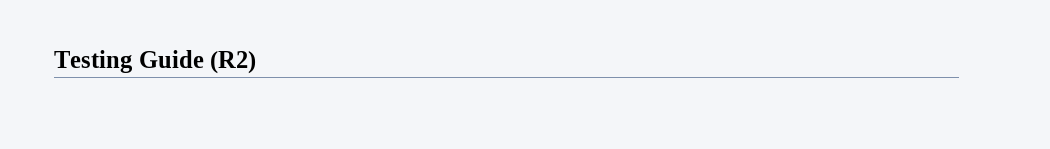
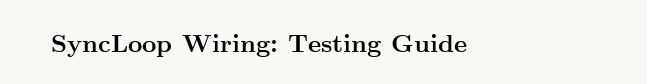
(54, 61) none -> [51,34,278,57] SyncLoop Wiring:
[210,51,257,74] (R2) -> (467, 43) none

